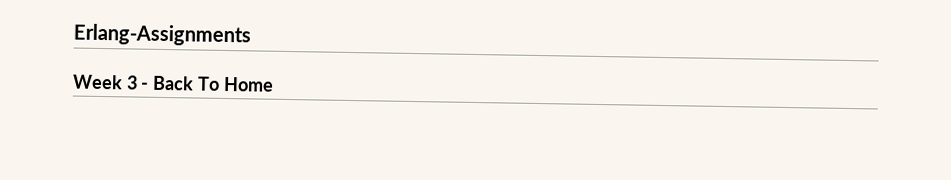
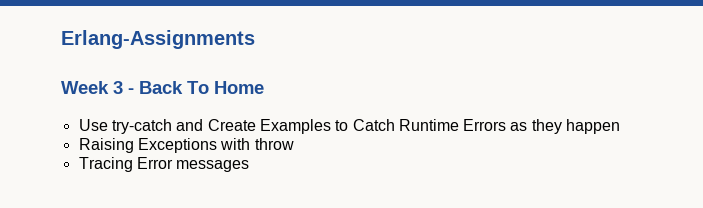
(274, 84) none -> [78,119,621,134] [78,138,294,153] [78,157,250,172] // Use try-catch and Create Examples to Catch Runtime Errors as they happen // Raising Exceptions with throw // Tracing Error messages

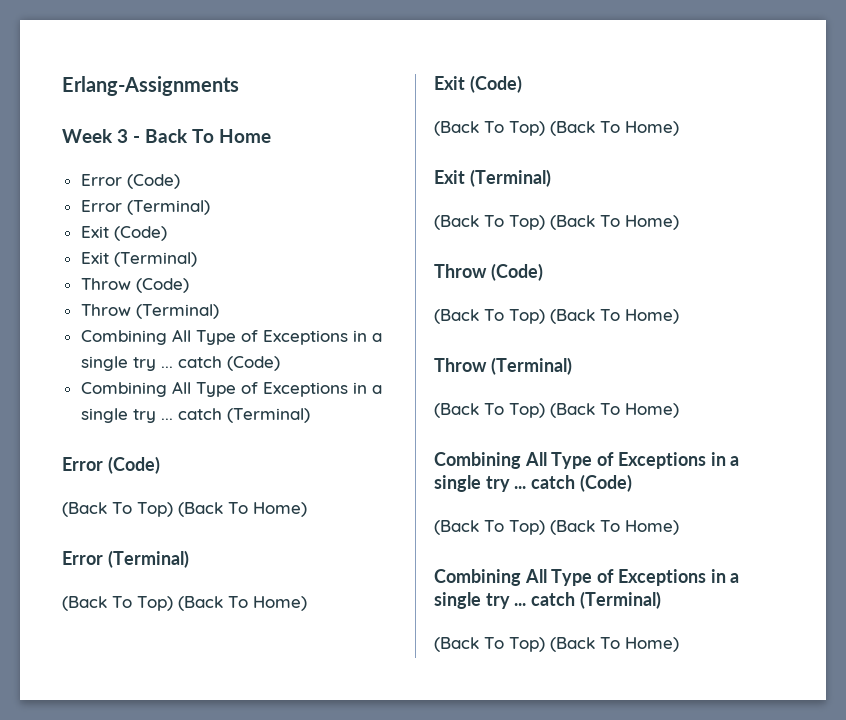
[78,119,621,134] [78,138,294,153] [78,157,250,172] Use try-catch and Create Examples to Catch Runtime Errors as they happen // Raising Exceptions with throw // Tracing Error messages -> [80,174,180,189] [80,200,210,215] [80,226,167,241] [80,252,197,267] [80,278,189,293] [80,304,219,319] [80,329,382,345] [80,356,280,371] [80,381,382,397] [80,408,310,423] [62,456,160,474] [62,502,307,517] [62,550,189,568] [62,596,307,611] [434,75,522,93] [434,121,679,136] [434,169,551,187] [434,215,679,230] [434,263,543,281] [434,309,679,324] [434,357,572,375] [434,403,679,418] [434,452,740,469] [434,474,632,492] [434,520,679,535] [434,569,740,586] [434,591,661,609] [434,637,679,652] Error (Code) // Error (Terminal) // Exit (Code) // Exit (Terminal) // Throw (Code) // Throw (Terminal) // Combining All Type of Exceptions in a single try ... catch (Code) // Combining All Type of Exceptions in a single try ... catch (Terminal) // Error (Code) // (Back To Top) (Back To Home) // Error (Terminal) // (Back To Top) (Back To Home) // Exit (Code) // (Back To Top) (Back To Home) // Exit (Terminal) // (Back To Top) (Back To Home) // Throw (Code) // (Back To Top) (Back To Home) // Throw (Terminal) // (Back To Top) (Back To Home) // Combining All Type of Exceptions in a single try ... catch (Code) // (Back To Top) (Back To Home) // Combining All Type of Exceptions in a single try ... catch (Terminal) // (Back To Top) (Back To Home)

